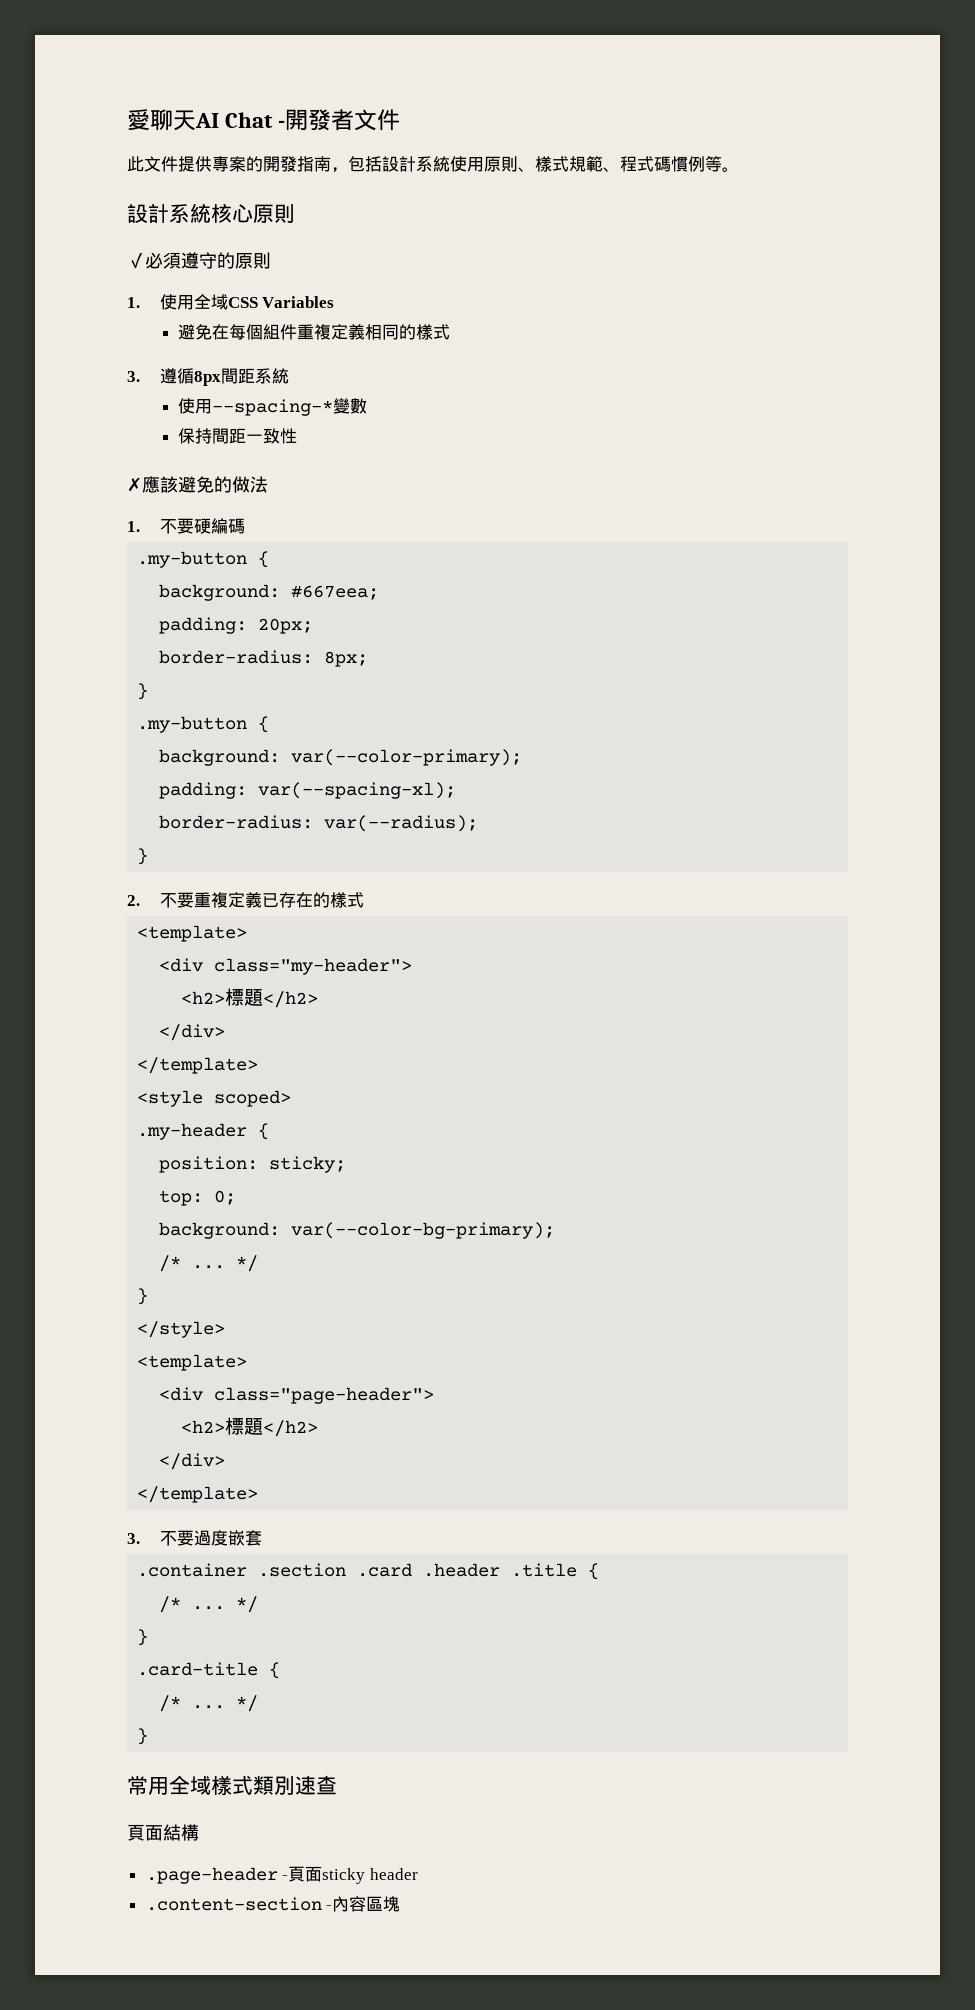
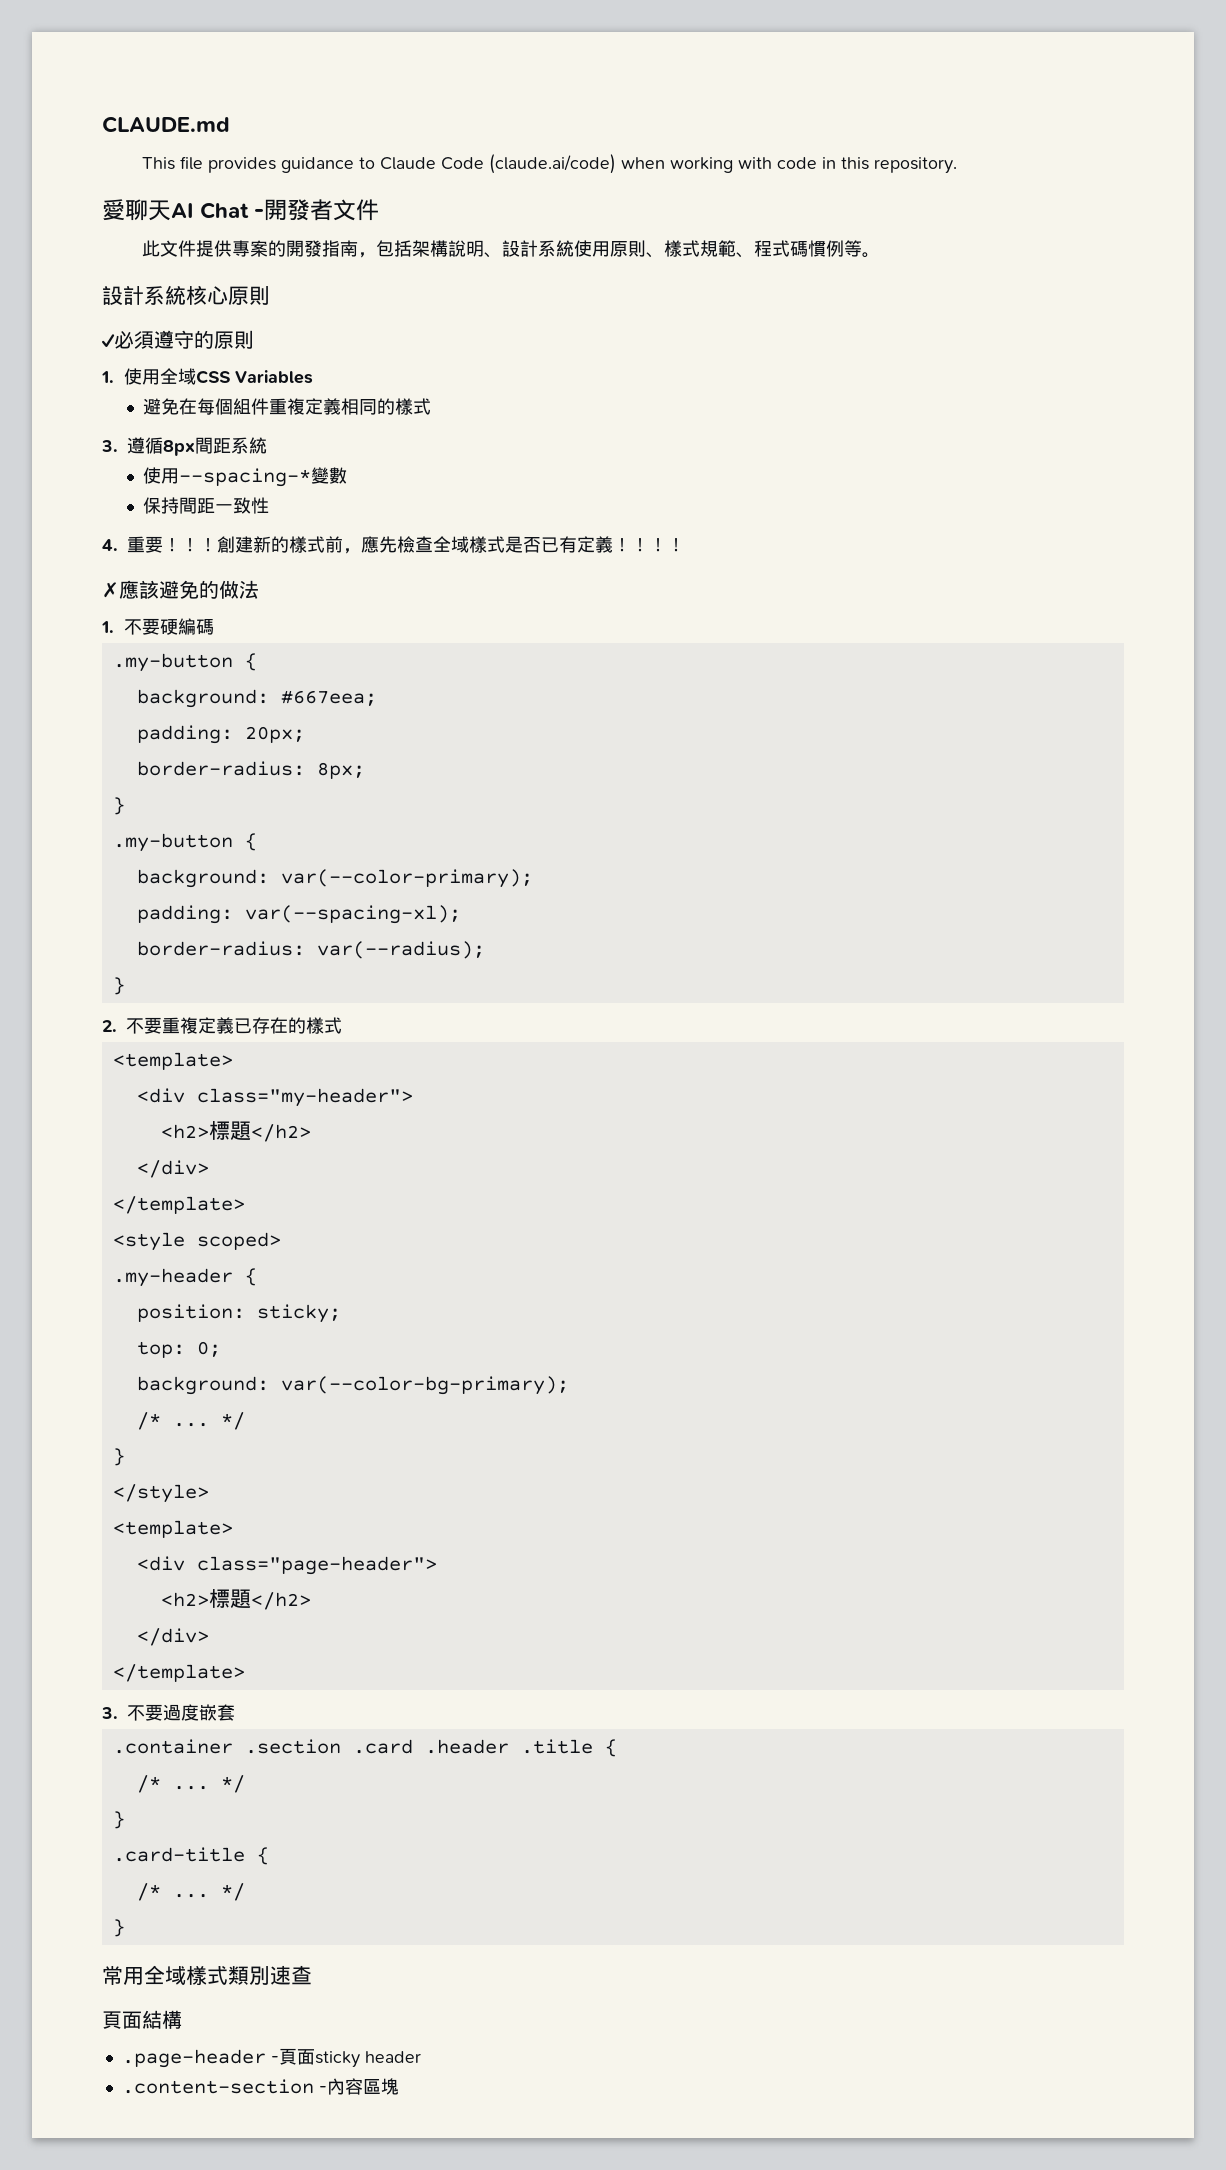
(127, 120) none -> [102,116,230,133] [141,154,957,174] CLAUDE.md // This file provides guidance to Claude Code (claude.ai/code) when working with code in this repository. //
(382, 164) none -> [411,240,502,258] 架構說明、
(298, 436) none -> [102,536,685,554] // 4.重要！！！創建新的樣式前，應先檢查全域樣式是否已有定義！！！！

